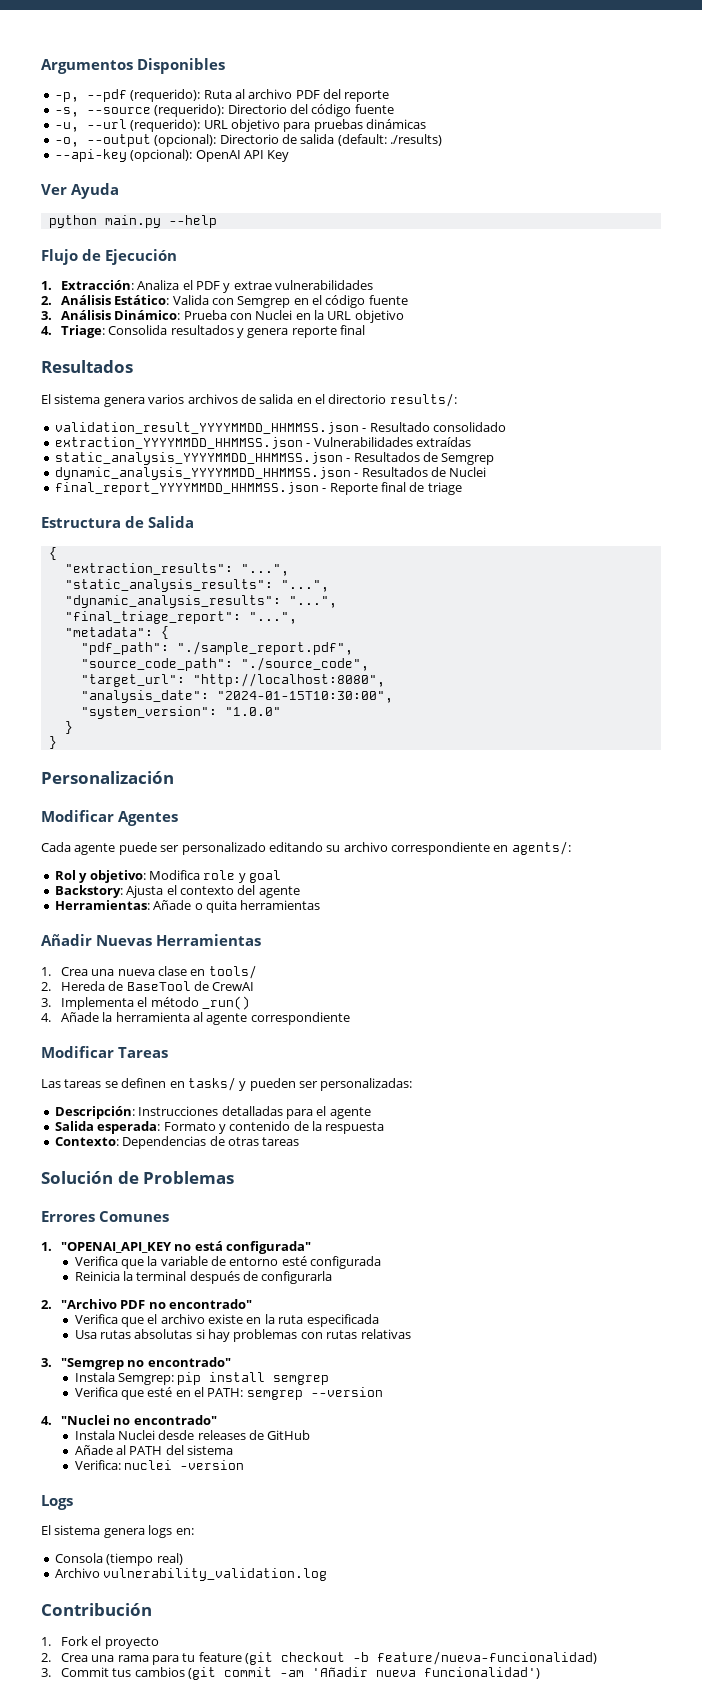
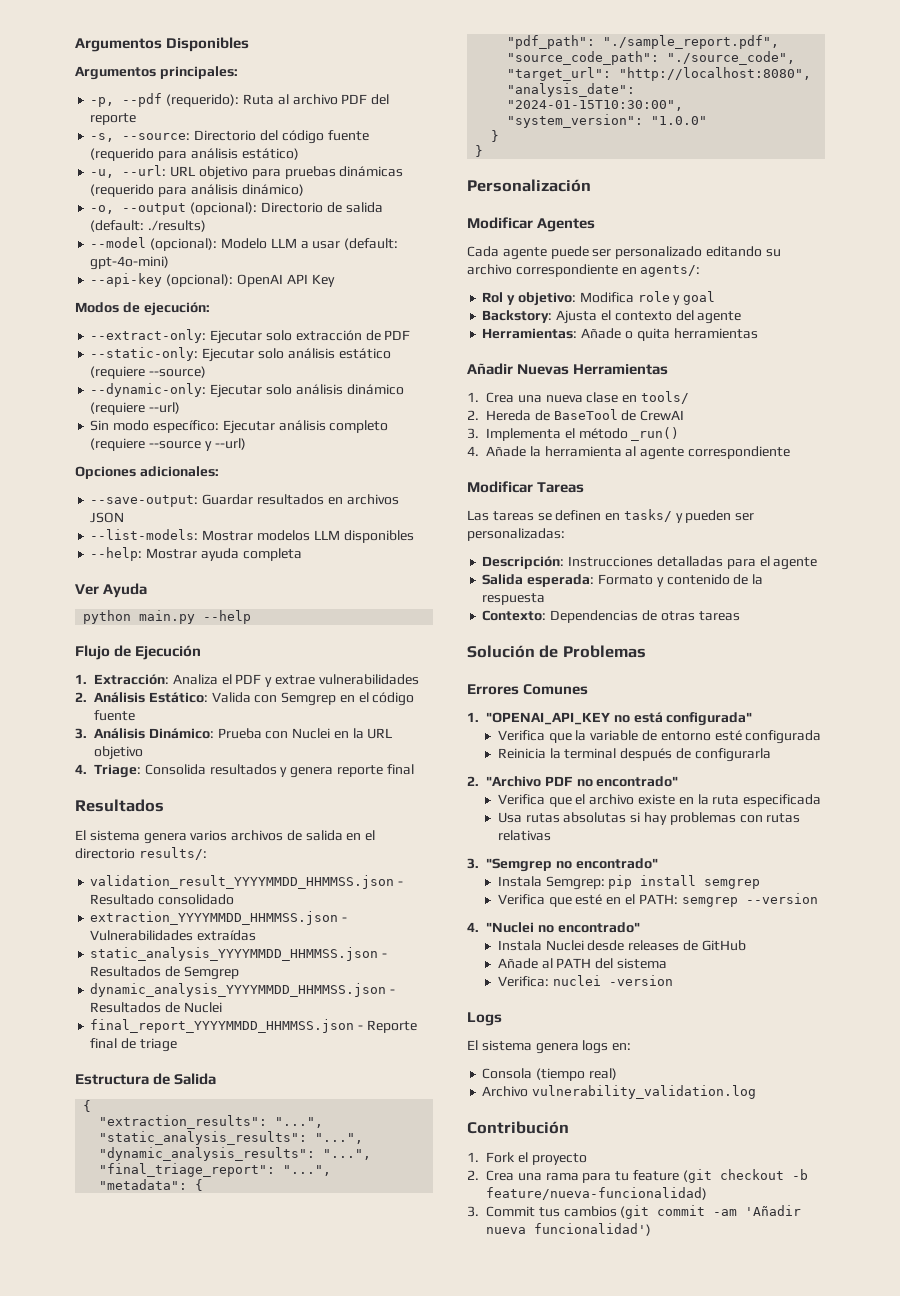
(225, 66) none -> [75,66,238,80] // Argumentos principales:
[86,104,225,117] --source (requerido): -> [122,133,191,140] --source:
(394, 109) none -> [90,148,299,161] (requerido para análisis estático)
[86,119,201,132] --url (requerido): -> [122,165,167,176] --url:
(426, 124) none -> [90,184,304,197] (requerido para análisis dinámico)
(442, 140) none -> [90,237,399,251] [90,256,170,270] // --model (opcional): Modelo LLM a usar (default: gpt-4o-mini)
(290, 156) none -> [75,302,210,316] [90,329,411,344] [90,347,391,362] [90,366,207,379] [90,383,404,398] [90,402,181,415] [90,420,389,434] [90,438,246,451] [75,466,219,479] [90,494,399,507] [90,512,125,523] [90,529,414,543] [90,547,302,561] // Modos de ejecución: // --extract-only: Ejecutar solo extracción de PDF // --static-only: Ejecutar solo análisis estático (requiere --source) // --dynamic-only: Ejecutar solo análisis dinámico (requiere --url) // Sin modo específico: Ejecutar análisis completo (requiere --source y --url) // Opciones adicionales: // --save-output: Guardar resultados en archivos JSON // --list-models: Mostrar modelos LLM disponibles // --help: Mostrar ayuda completa

